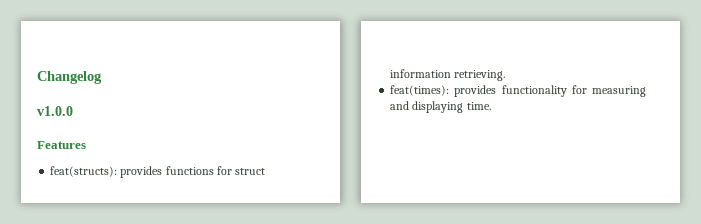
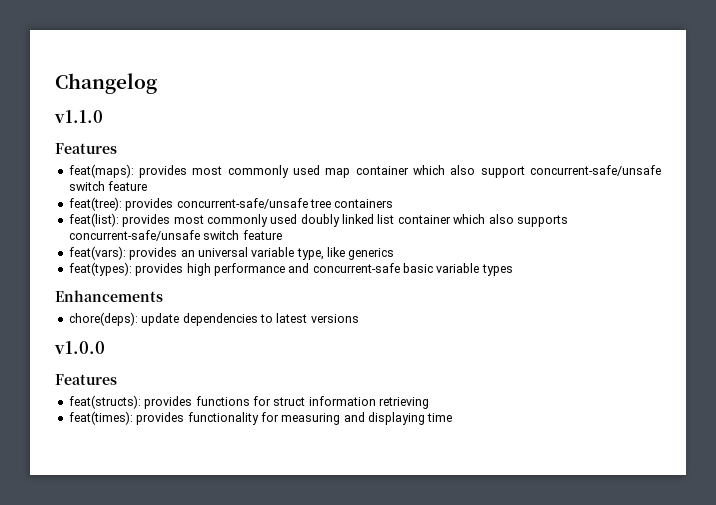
(102, 77) none -> [54,110,103,123] [55,143,117,154] [68,164,661,178] [68,181,148,191] [68,197,394,211] [68,213,568,227] [68,230,282,241] [68,246,395,260] [68,262,513,276] [55,290,163,302] [68,312,359,326] // v1.1.0 // Features // feat(maps): provides most commonly used map container which also support concurrent-safe/unsafe switch feature // feat(tree): provides concurrent-safe/unsafe tree containers // feat(list): provides most commonly used doubly linked list container which also supports concurrent-safe/unsafe switch feature // feat(vars): provides an universal variable type, like generics // feat(types): provides high performance and concurrent-safe basic variable types // Enhancements // chore(deps): update dependencies to latest versions
[454,70,506,81] retrieving. -> [379,397,429,409] retrieving
[466,102,491,110] time. -> [427,413,453,422] time

